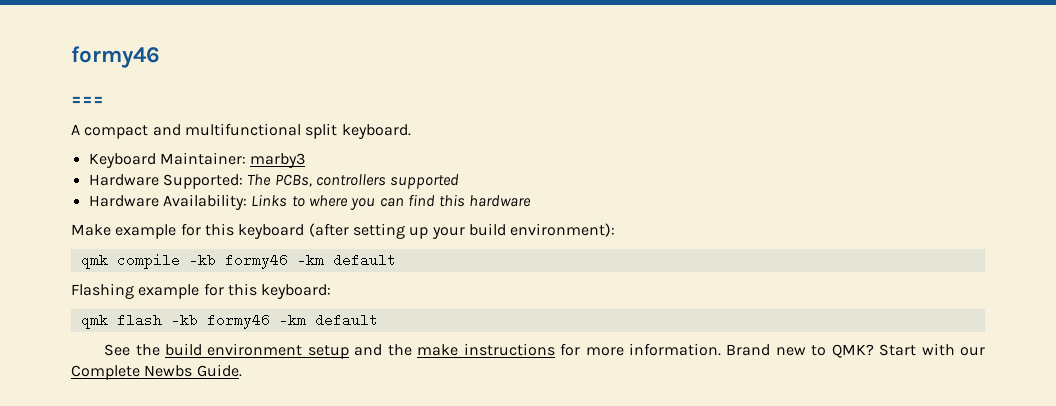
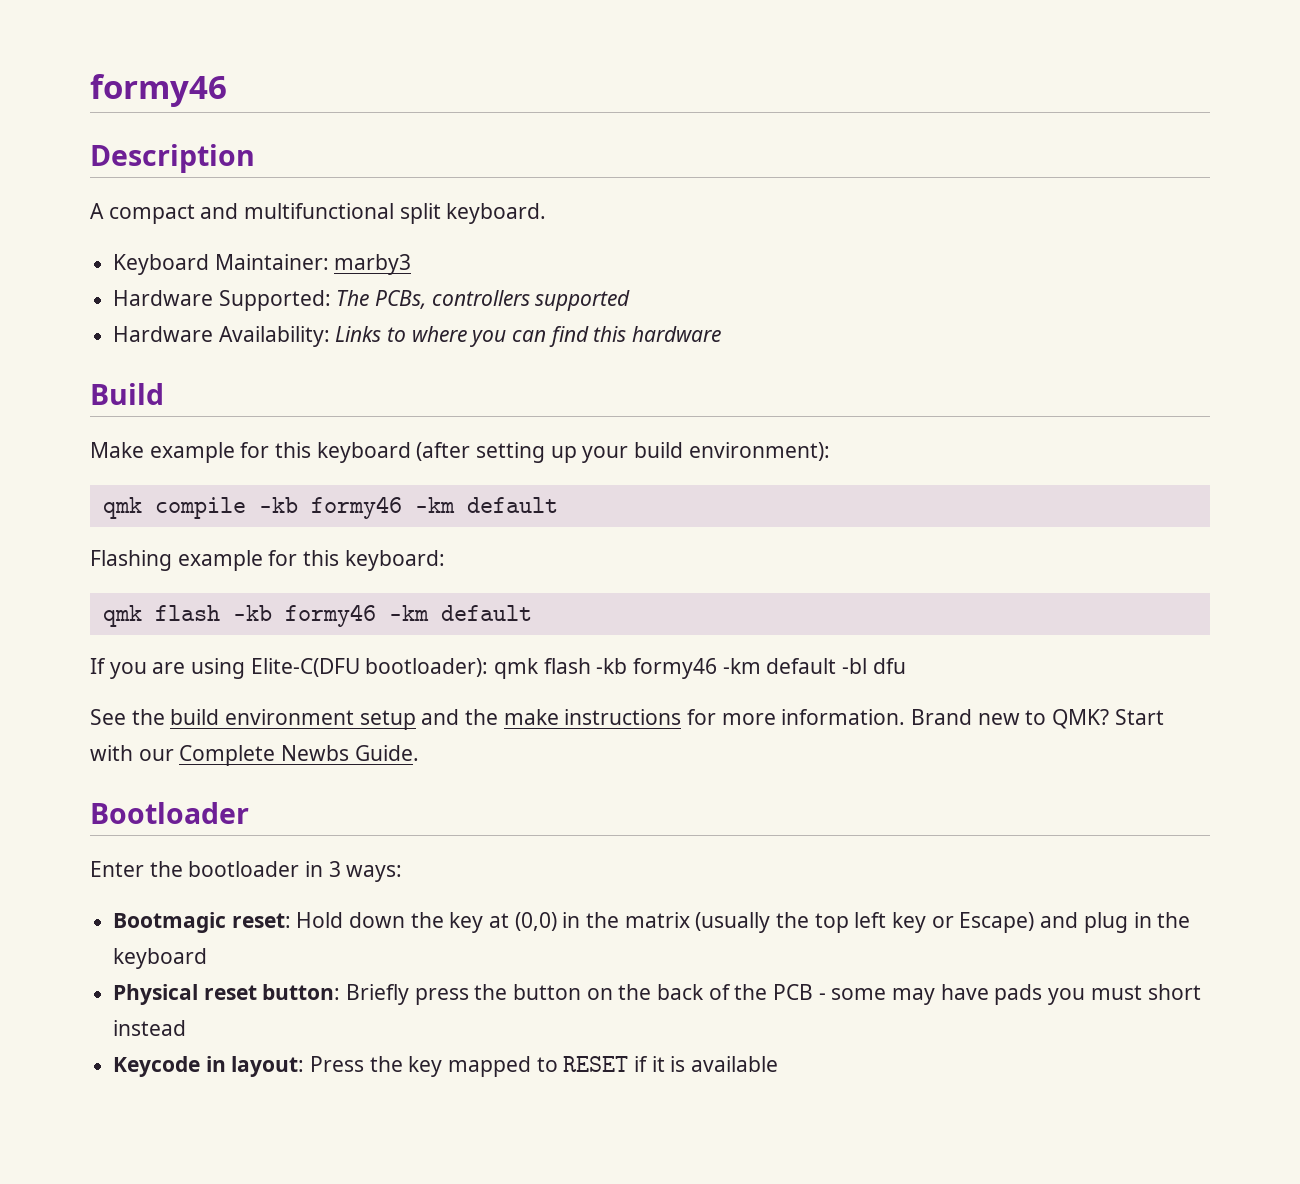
[71,96,104,105] === -> [90,144,255,173] Description
(532, 201) none -> [90,383,164,405] // Build
(378, 320) none -> [90,658,906,679] // If you are using Elite-C(DFU bootloader): qmk flash -kb formy46 -km default -bl dfu
(242, 370) none -> [90,802,249,824] [90,861,403,882] [113,912,1191,933] [113,948,208,969] [113,984,1201,1005] [113,1020,187,1036] [113,1056,779,1077] // Bootloader // Enter the bootloader in 3 ways: // Bootmagic reset: Hold down the key at (0,0) in the matrix (usually the top left key or Escape) and plug in the keyboard // Physical reset button: Briefly press the button on the back of the PCB - some may have pads you must short instead // Keycode in layout: Press the key mapped to RESET if it is available

